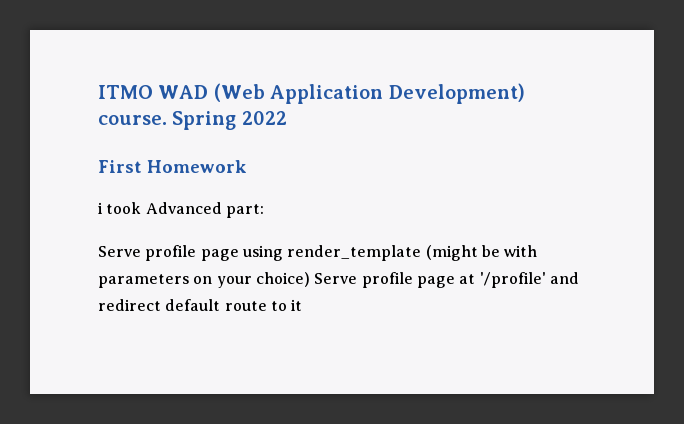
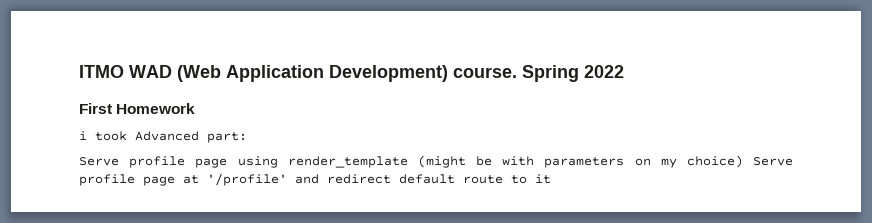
[216,276,252,288] your -> [660,158,677,168] my

